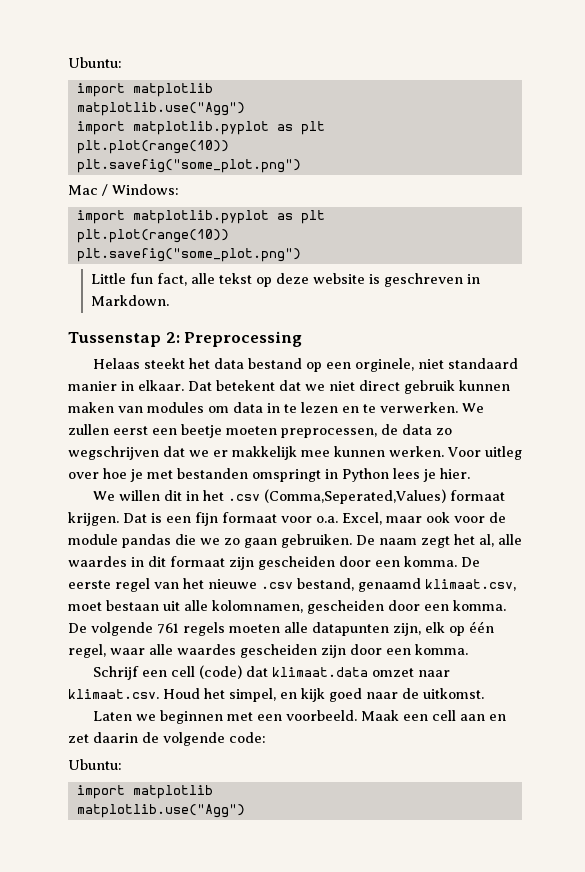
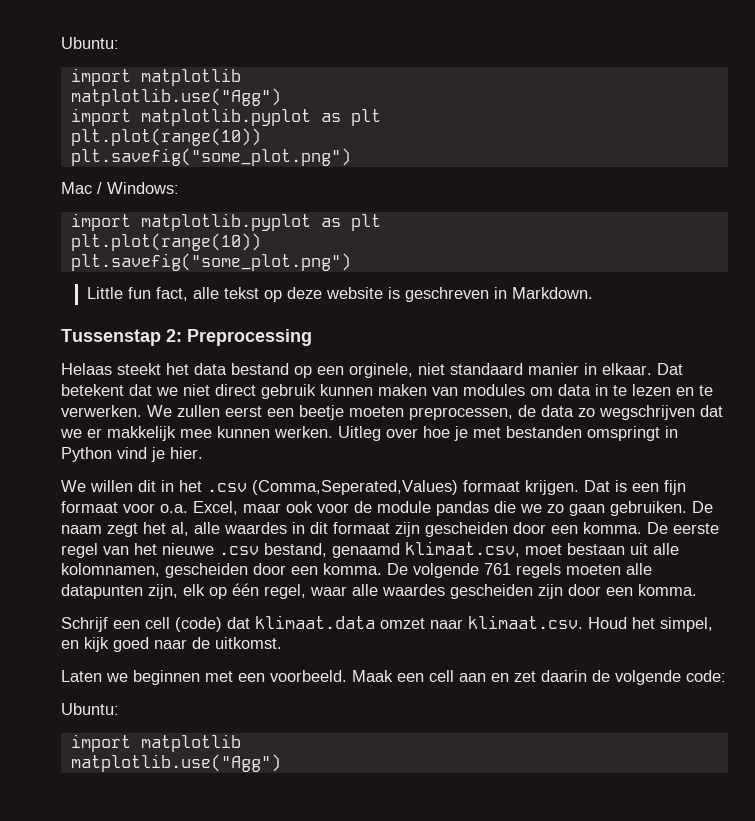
[447,446,522,460] Voor uitleg -> [338,426,381,441] Uitleg
[393,468,420,479] lees -> [117,447,147,459] vind

